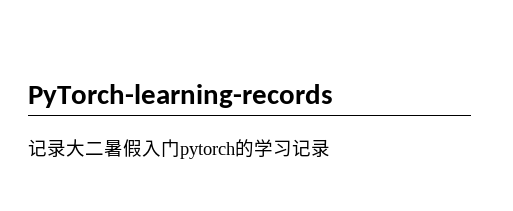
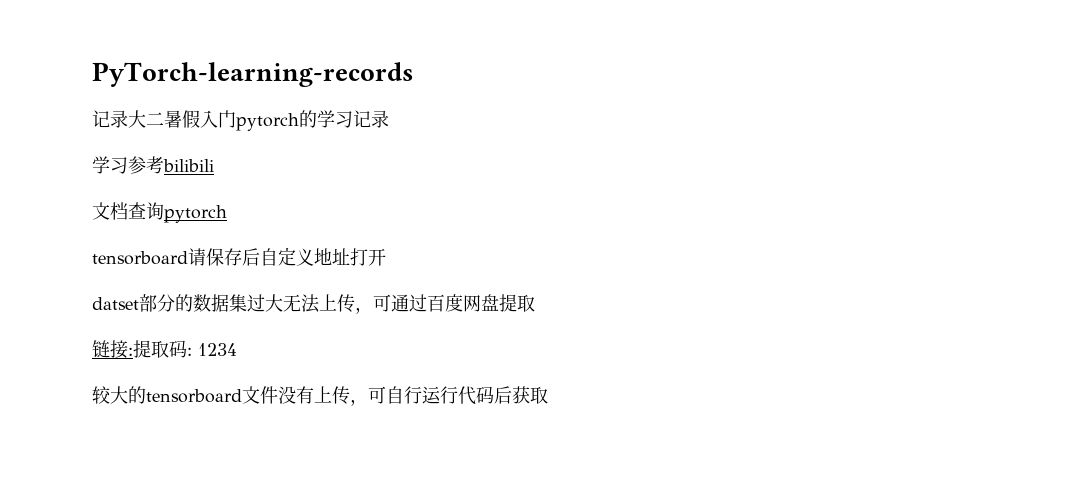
(330, 148) none -> [92,156,214,174] [92,202,227,223] [92,247,386,266] [92,294,535,314] [92,340,237,359] [92,386,548,406] // 学习参考bilibili // 文档查询pytorch // tensorboard请保存后自定义地址打开 // datset部分的数据集过大无法上传，可通过百度网盘提取 // 链接:提取码: 1234 // 较大的tensorboard文件没有上传，可自行运行代码后获取

